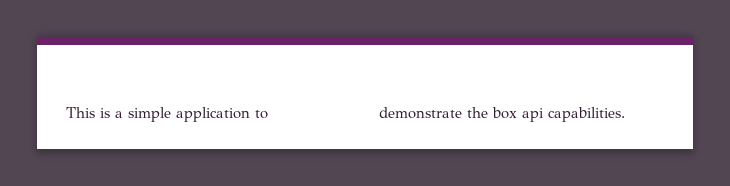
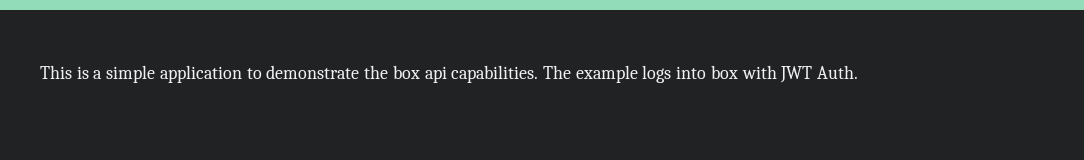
(625, 114) none -> [542,65,859,83] The example logs into box with JWT Auth.

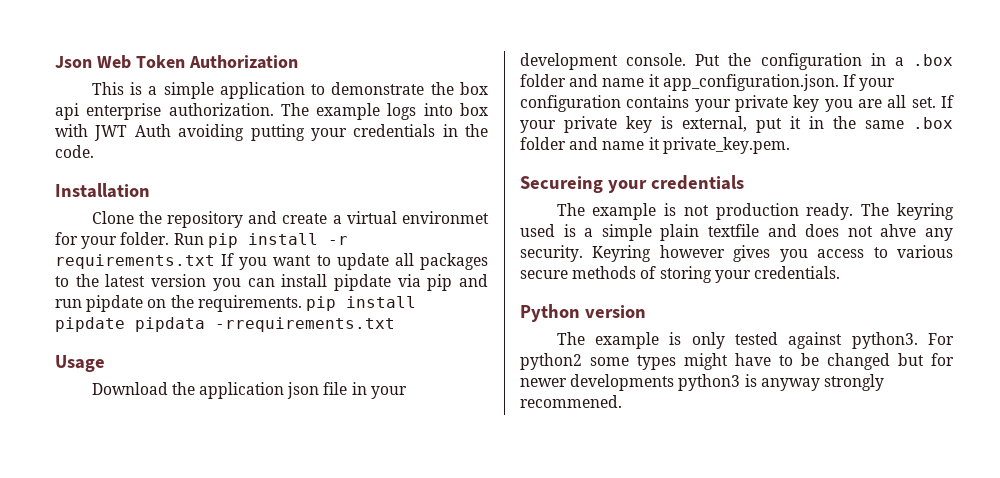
(40, 72) none -> [55,55,298,69] Json Web Token Authorization //
[451,65,539,83] capabilities. -> [86,103,274,120] enterprise authorization.
[817,65,859,79] Auth. -> [134,124,488,141] [55,145,94,158] [55,183,150,198] [91,211,489,228] [55,232,348,249] [55,253,489,270] [55,274,488,291] [55,295,416,312] [55,317,395,332] [55,355,105,372] [91,382,407,399] [520,53,953,70] [520,74,896,91] [520,95,954,112] [520,116,953,133] [520,137,790,154] [520,175,744,193] [556,203,954,220] [520,224,953,241] [520,245,953,262] [520,266,840,283] [520,304,646,322] [556,332,954,349] [520,353,954,370] [520,374,884,391] [520,395,622,408] Auth avoiding putting your credentials in the code. // Installation // Clone the repository and create a virtual environmet for your folder. Run pip install -r requirements.txt If you want to update all packages to the latest version you can install pipdate via pip and run pipdate on the requirements. pip install pipdate pipdata -rrequirements.txt // Usage // Download the application json file in your development console. Put the configuration in a .box folder and name it app_configuration.json. If your configuration contains your private key you are all set. If your private key is external, put it in the same .box folder and name it private_key.pem. // Secureing your credentials // The example is not production ready. The keyring used is a simple plain textfile and does not ahve any security. Keyring however gives you access to various secure methods of storing your credentials. // Python version // The example is only tested against python3. For python2 some types might have to be changed but for newer developments python3 is anyway strongly recommened.

